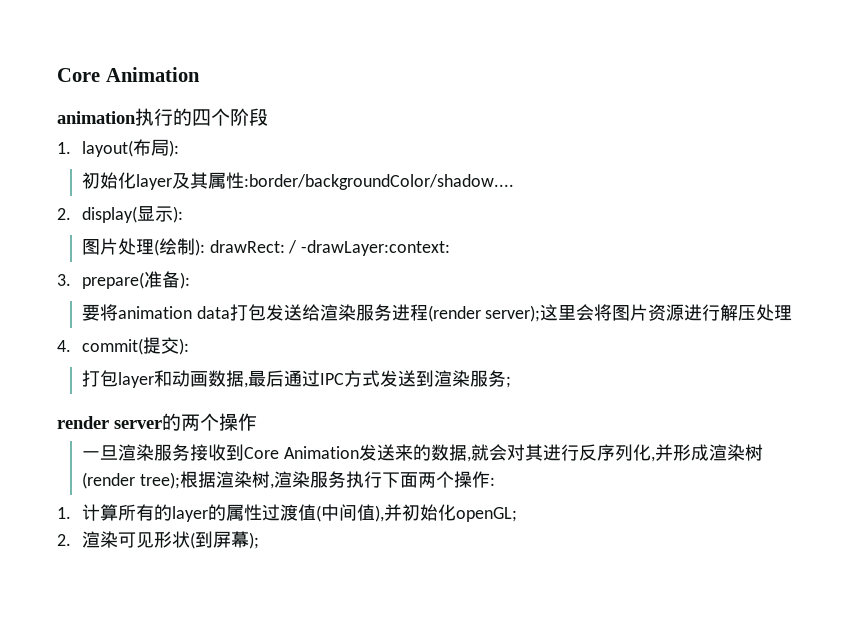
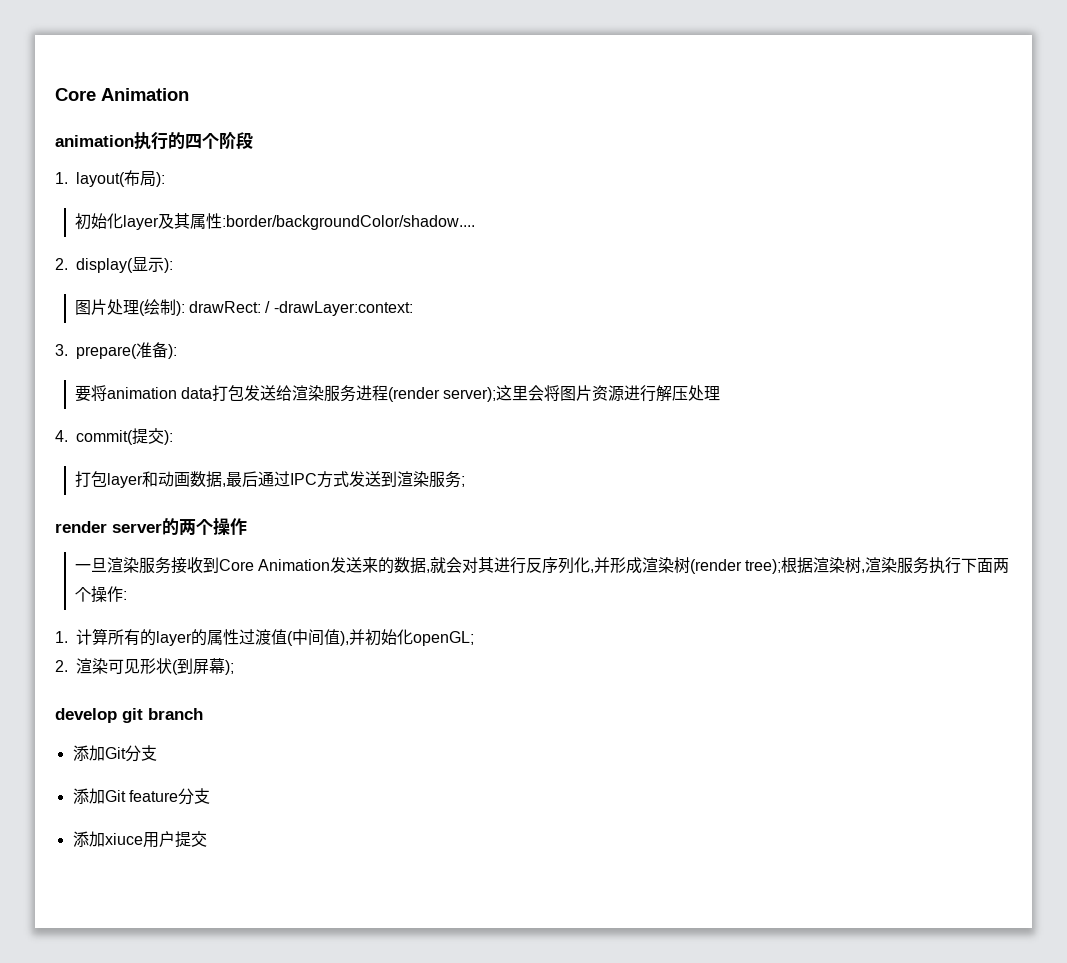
(259, 540) none -> [55,708,203,723] [72,745,157,762] [72,788,210,805] [72,831,207,848] // develop git branch // 添加Git分支 // 添加Git feature分支 // 添加xiuce用户提交

